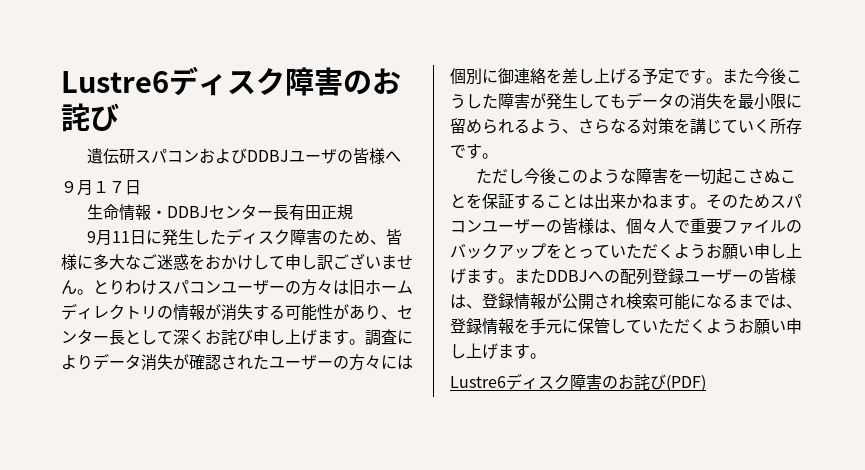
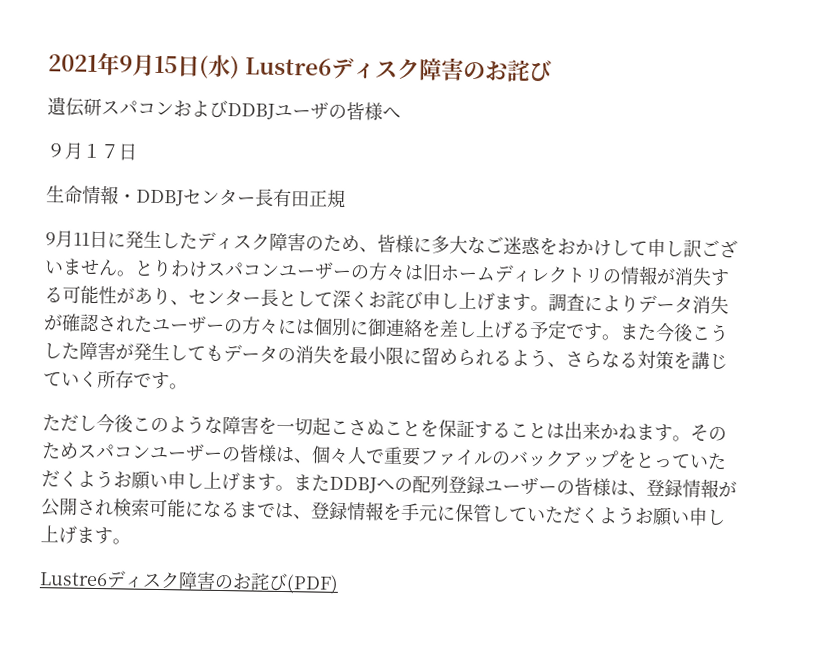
(61, 82) none -> [48,51,240,80] 2021年9月15日(水)

